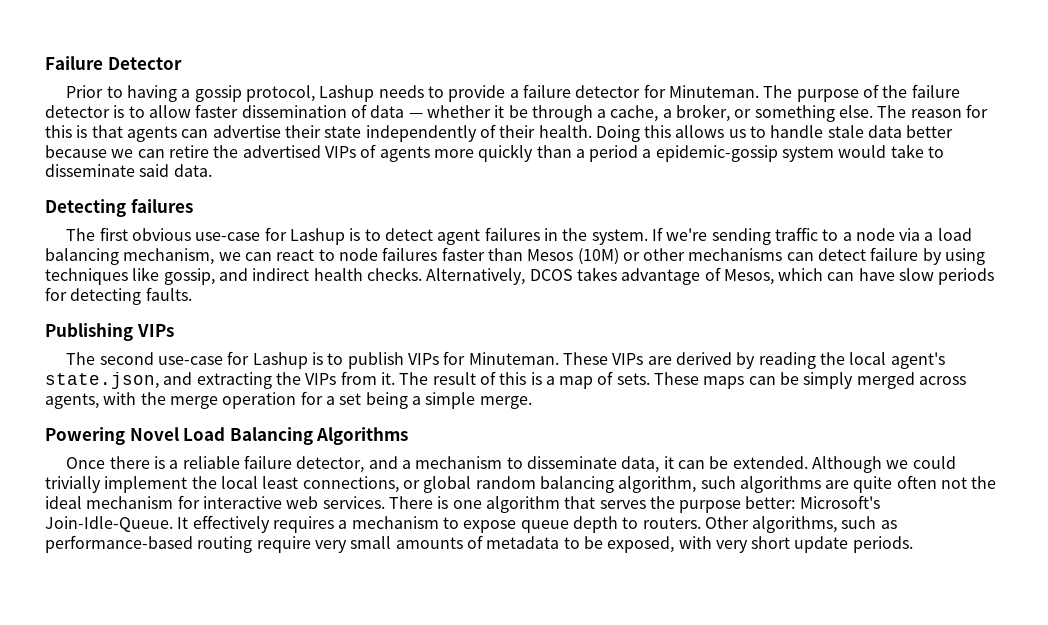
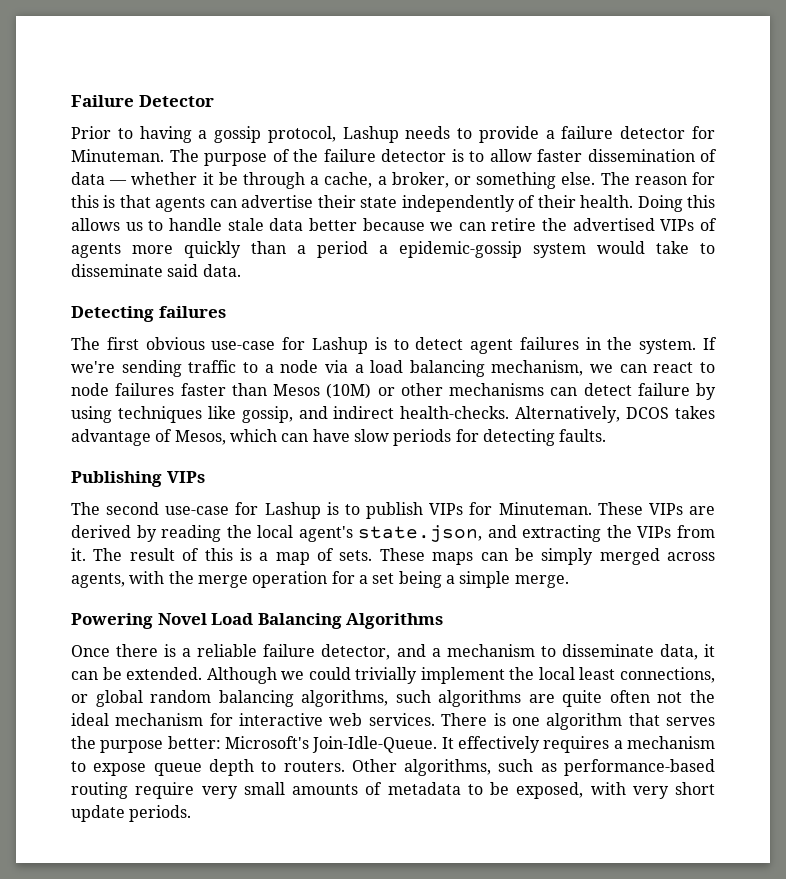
[313,267,422,281] health checks. -> [400,406,510,419] health-checks.
[618,476,697,493] algorithm, -> [301,690,389,707] algorithms,

